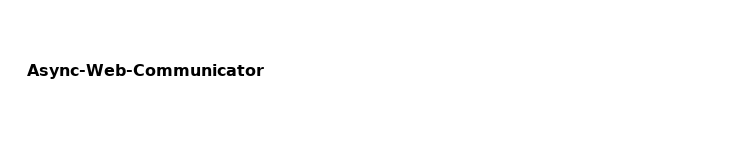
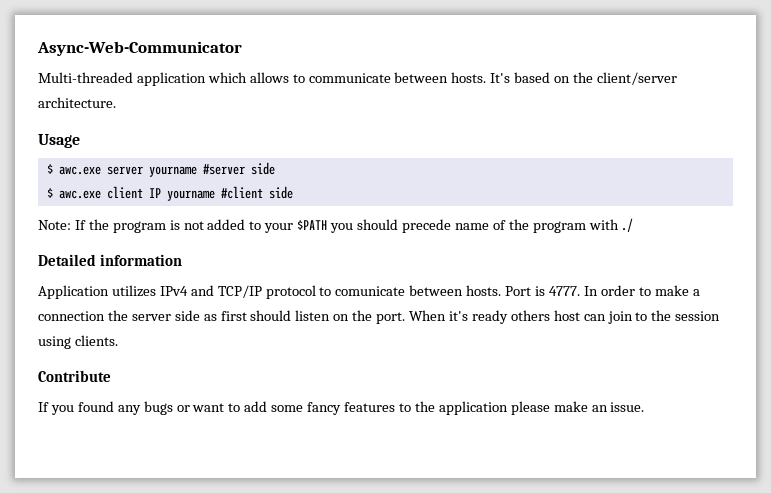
(264, 71) none -> [38,72,677,86] [38,97,116,108] [38,134,80,148] [46,162,275,177] [46,186,293,201] [38,218,634,233] [38,254,183,266] [38,285,700,299] [38,310,721,324] [38,335,118,349] [38,370,111,382] [38,401,645,415] // Multi-threaded application which allows to communicate between hosts. It's based on the client/server architecture. // Usage // $ awc.exe server yourname #server side // $ awc.exe client IP yourname #client side // Note: If the program is not added to your $PATH you should precede name of the program with ./ // Detailed information // Application utilizes IPv4 and TCP/IP protocol to comunicate between hosts. Port is 4777. In order to make a connection the server side as first should listen on the port. When it's ready others host can join to the session using clients. // Contribute // If you found any bugs or want to add some fancy features to the application please make an issue.

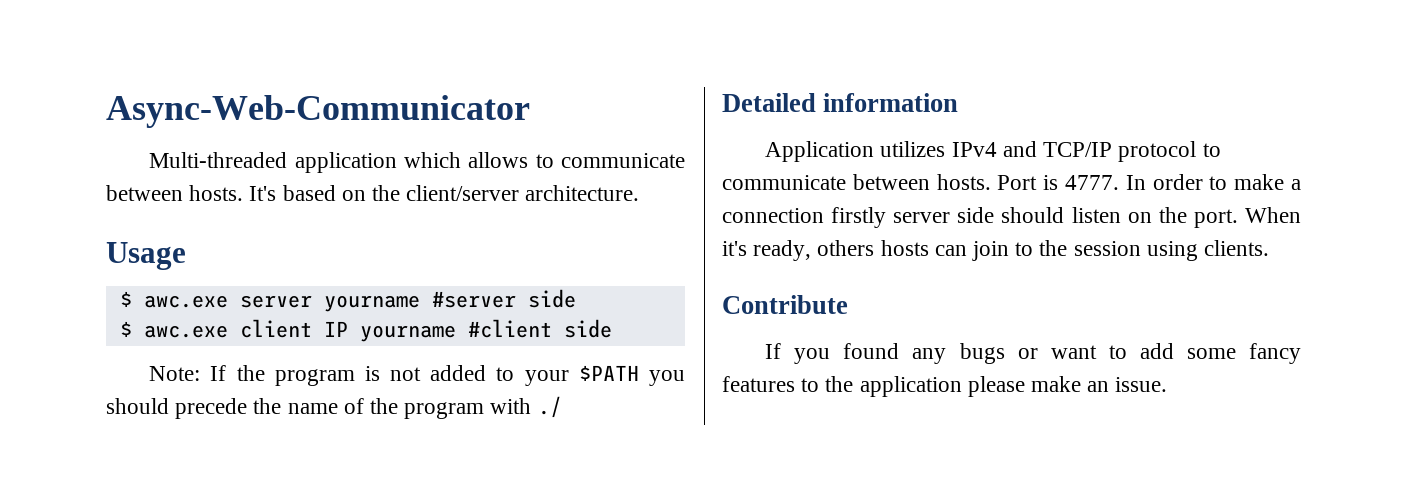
(451, 226) none -> [253,398,282,414] the
[335,286,406,296] comunicate -> [722,175,846,190] communicate
[107,310,128,321] the -> [831,207,887,228] firstly
[203,311,247,321] as first -> (995, 215) none
[471,310,580,324] ready others host -> [753,240,929,261] ready, others hosts

